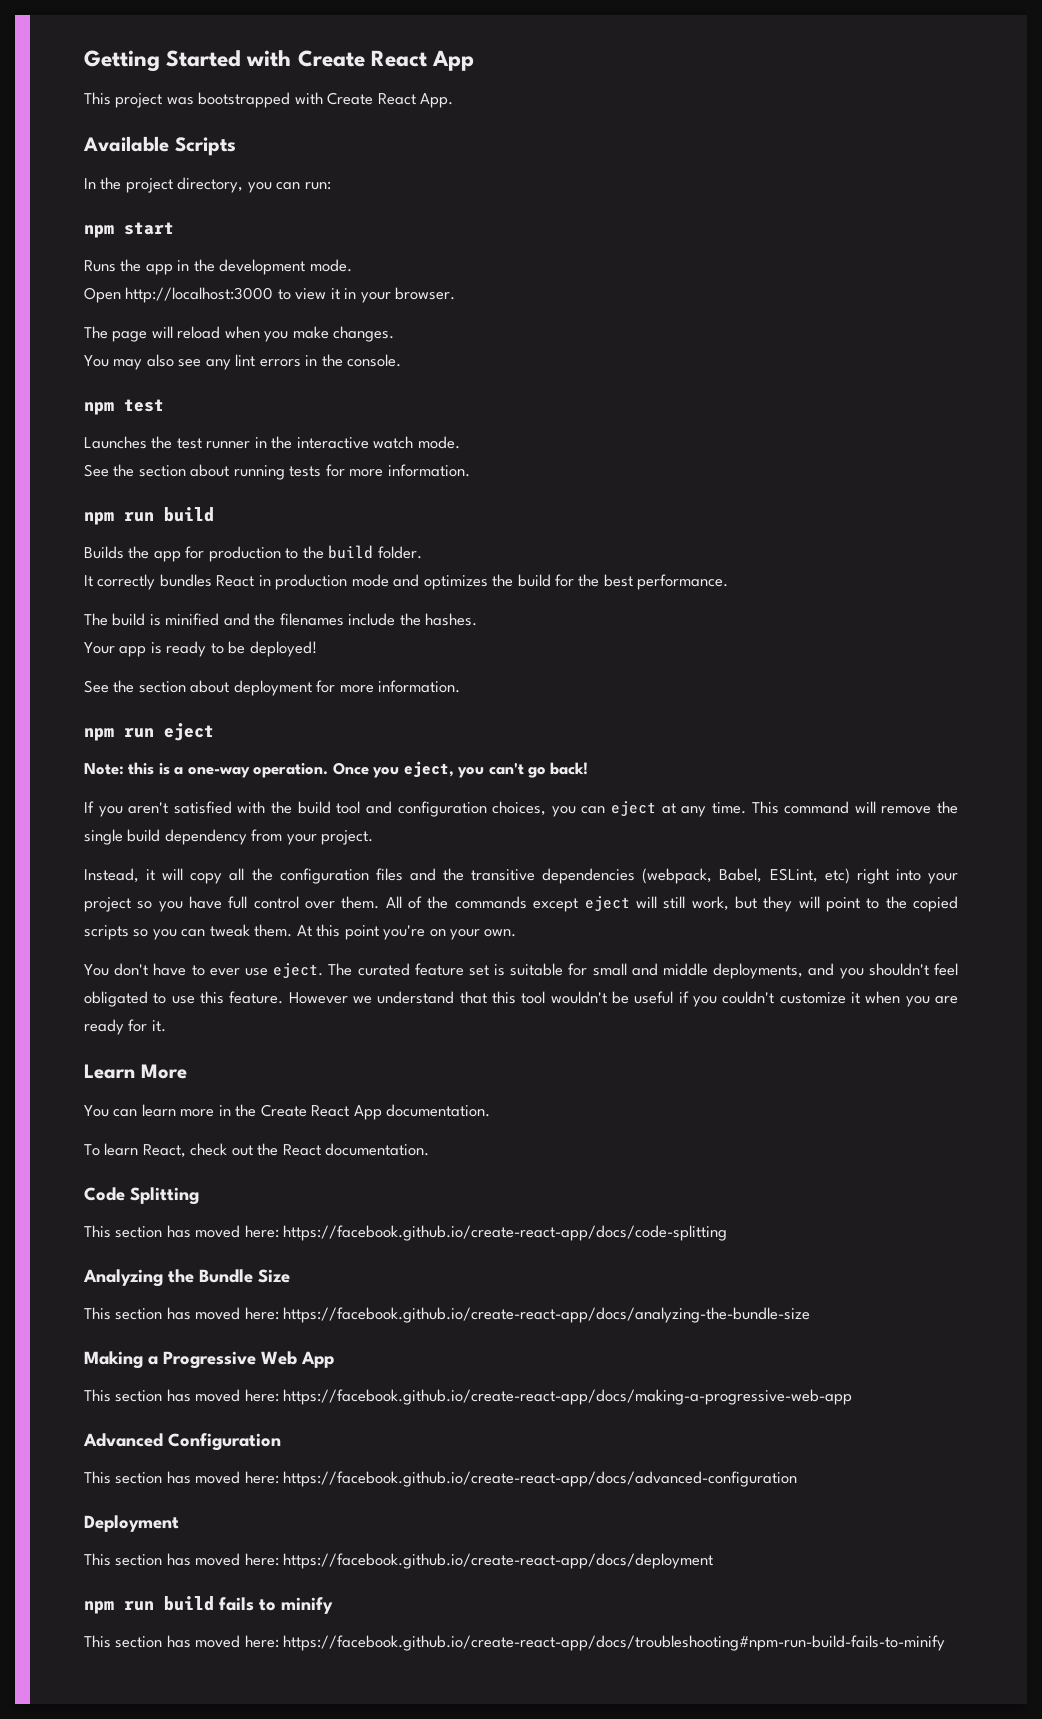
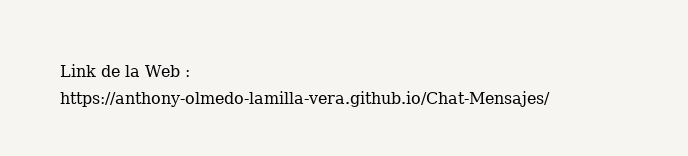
[84,50,475,72] [84,92,454,108] [83,136,236,156] [84,177,331,193] [84,222,174,238] [84,259,352,275] [84,287,456,303] [84,326,395,342] [84,354,402,370] [84,399,164,415] [84,436,460,449] [84,464,470,480] [84,507,214,525] [84,545,422,562] [84,574,729,590] [84,613,478,626] [84,641,317,657] [84,680,461,696] [84,723,214,741] [84,761,589,778] [84,801,958,817] [84,829,374,845] [84,868,958,884] [84,896,958,912] [84,924,517,940] [84,963,958,979] [84,991,959,1007] [84,1019,166,1035] [84,1064,187,1079] [84,1104,491,1120] [84,1143,430,1158] [84,1187,199,1205] [84,1225,728,1241] [83,1269,290,1287] [84,1307,811,1323] [84,1351,334,1369] [84,1389,853,1405] [83,1433,281,1451] [84,1471,798,1487] [84,1515,179,1532] [84,1553,714,1569] [84,1596,333,1614] [84,1635,946,1651] Getting Started with Create React App // This project was bootstrapped with Create React App. // Available Scripts // In the project directory, you can run: // npm start // Runs the app in the development mode. // Open http://localhost:3000 to view it in your browser. // The page will reload when you make changes. // You may also see any lint errors in the console. // npm test // Launches the test runner in the interactive watch mode. // See the section about running tests for more information. // npm run build // Builds the app for production to the build folder. // It correctly bundles React in production mode and optimizes the build for the best performance. // The build is minified and the filenames include the hashes. // Your app is ready to be deployed! // See the section about deployment for more information. // npm run eject // Note: this is a one-way operation. Once you eject, you can't go back! // If you aren't satisfied with the build tool and configuration choices, you can eject at any time. This command will remove the single build dependency from your project. // Instead, it will copy all the configuration files and the transitive dependencies (webpack, Babel, ESLint, etc) right into your project so you have full control over them. All of the commands except eject will still work, but they will point to the copied scripts so you can tweak them. At this point you're on your own. // You don't have to ever use eject. The curated feature set is suitable for small and middle deployments, and you shouldn't feel obligated to use this feature. However we understand that this tool wouldn't be useful if you couldn't customize it when you are ready for it. // Learn More // You can learn more in the Create React App documentation. // To learn React, check out the React documentation. // Code Splitting // This section has moved here: https://facebook.github.io/create-react-app/docs/code-splitting // Analyzing the Bundle Size // This section has moved here: https://facebook.github.io/create-react-app/docs/analyzing-the-bundle-size // Making a Progressive Web App // This section has moved here: https://facebook.github.io/create-react-app/docs/making-a-progressive-web-app // Advanced Configuration // This section has moved here: https://facebook.github.io/create-react-app/docs/advanced-configuration // Deployment // This section has moved here: https://facebook.github.io/create-react-app/docs/deployment // npm run build fails to minify // This section has moved here: https://facebook.github.io/create-react-app/docs/troubleshooting#npm-run-build-fails-to-minify -> [60,64,190,77] [60,91,550,107] Link de la Web : https://anthony-olmedo-lamilla-vera.github.io/Chat-Mensajes/

